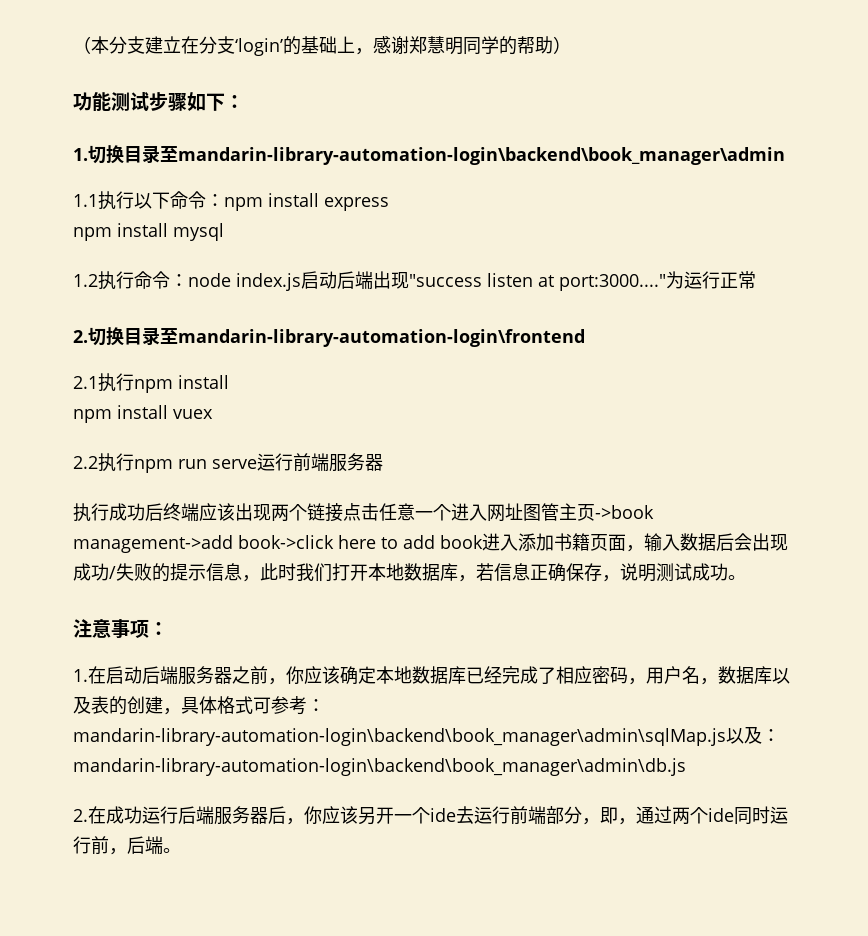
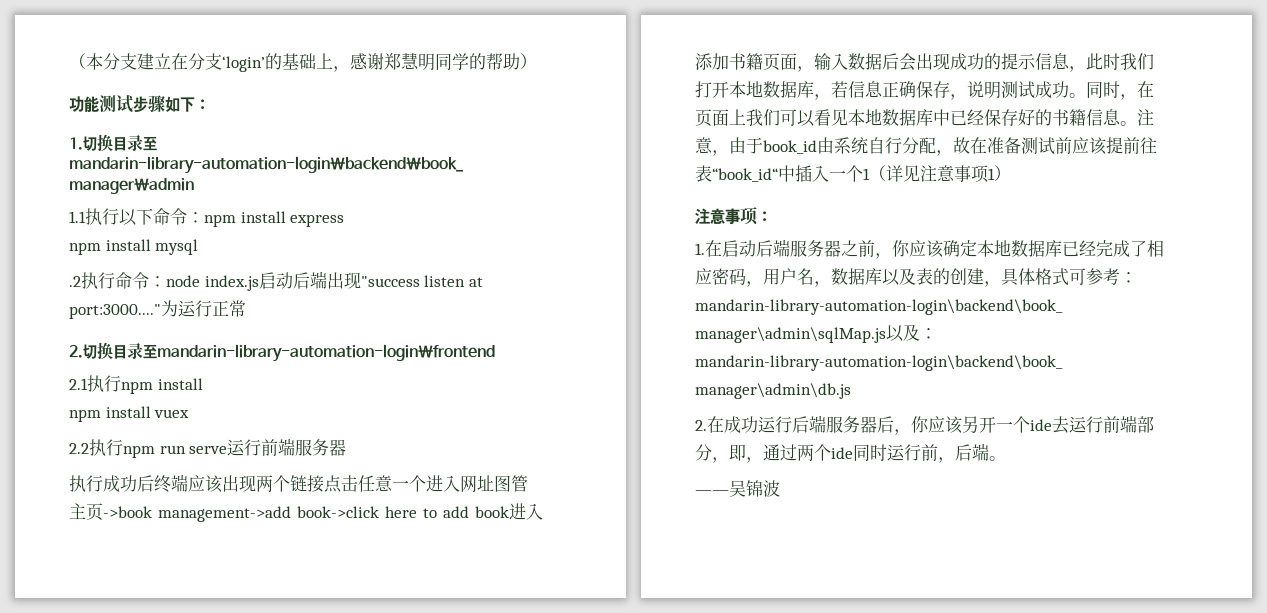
[73,274,98,287] 1.2 -> [69,276,81,287] .2
[109,563,152,581] /失败 -> (984, 61) none
(746, 577) none -> [1086,81,1154,100] [695,109,1154,127] [695,137,1157,156] [695,165,1011,183] 同时，在页面上我们可以看见本地数据库中已经保存好的书籍信息。注意，由于book_id由系统自行分配，故在准备测试前应该提前往表“book_id“中插入一个1（详见注意事项1）
(181, 850) none -> [695,480,780,497] // ——吴锦波

